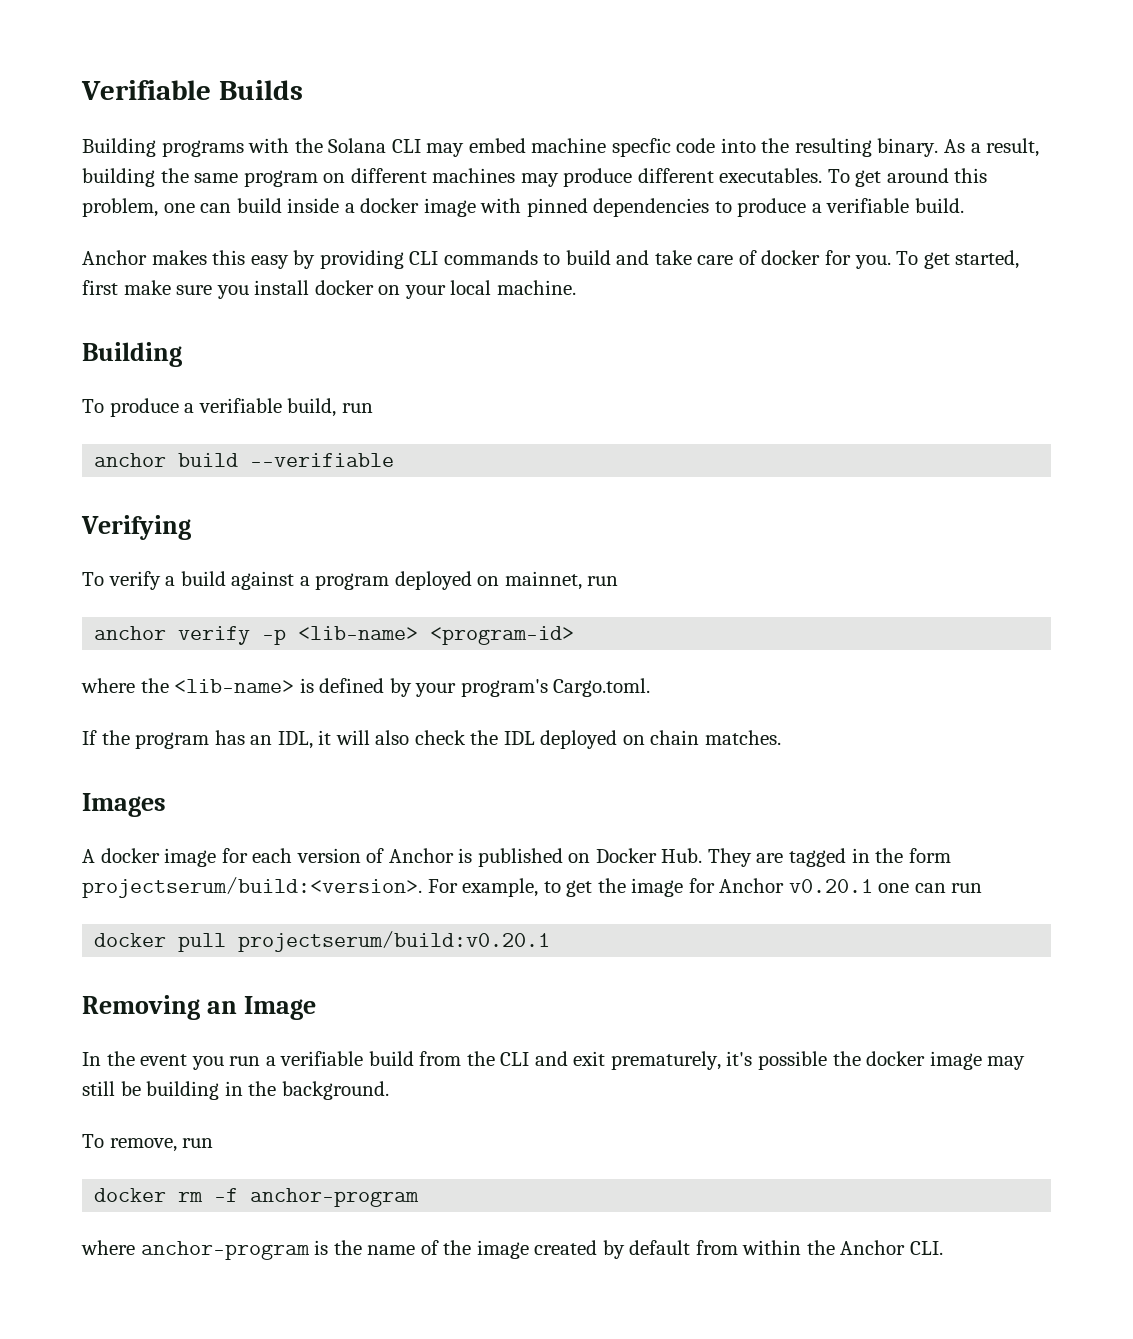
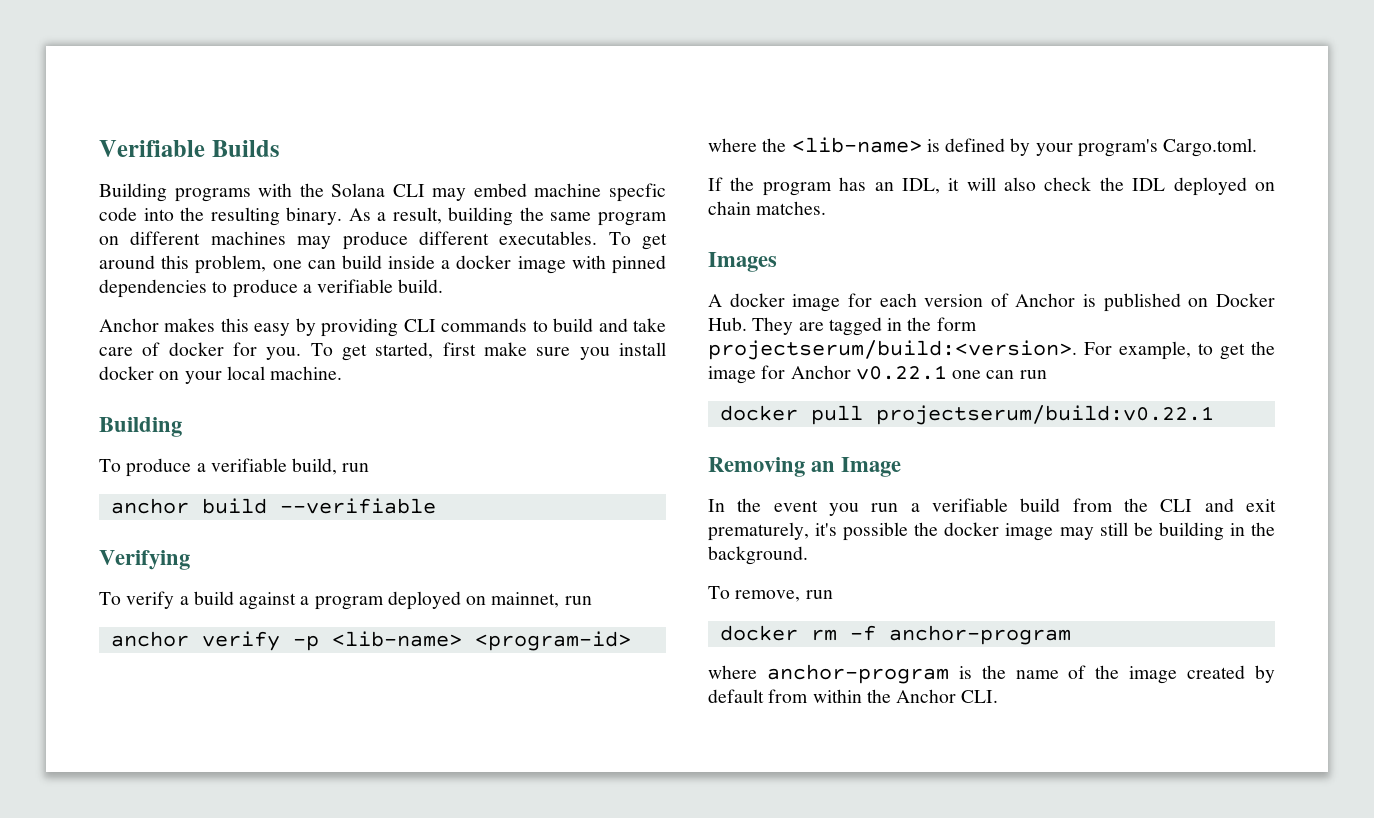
[788,879,873,893] v0.20.1 -> [855,365,947,380] v0.22.1
[238,931,551,952] projectserum/build:v0.20.1 -> [875,405,1214,425] projectserum/build:v0.22.1

